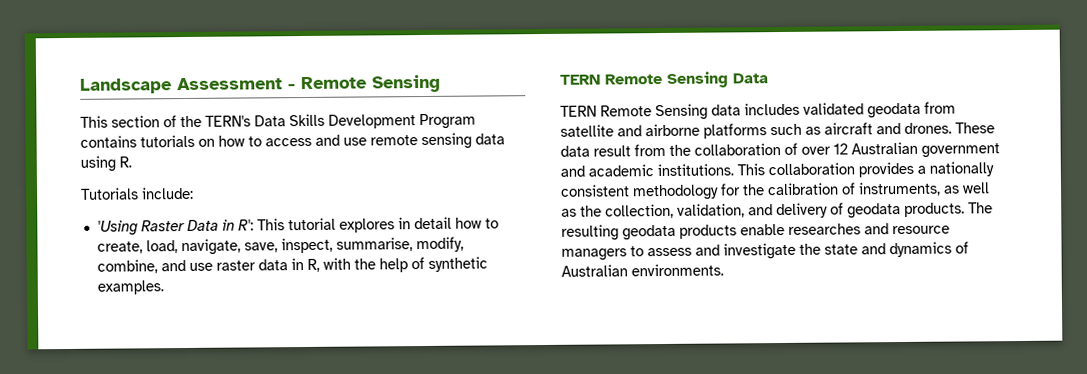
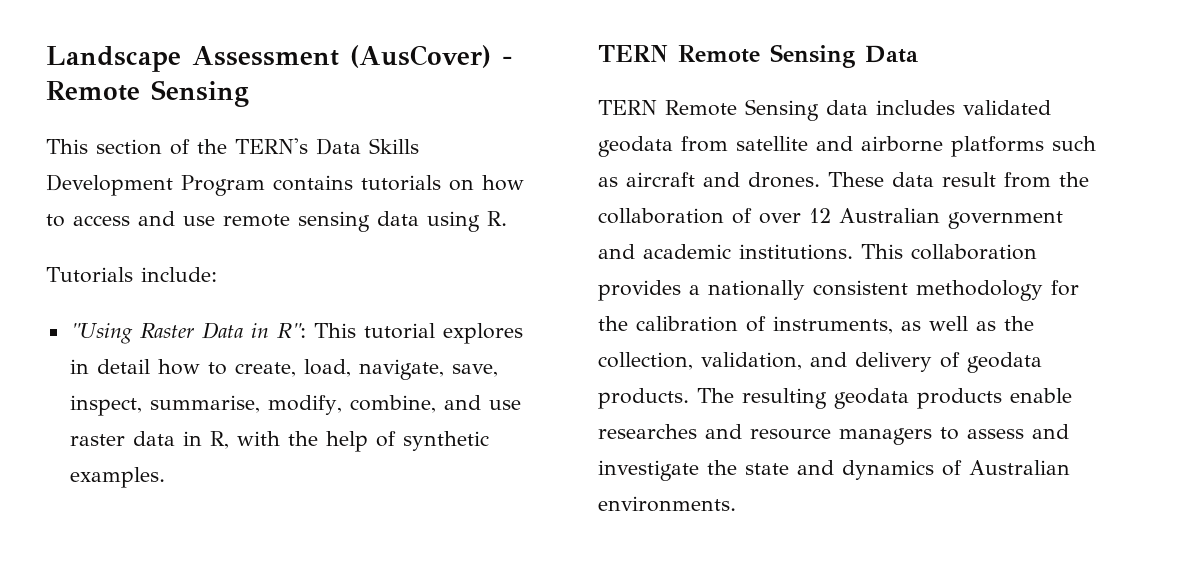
(283, 84) none -> [350,45,491,68] (AusCover)
[96,220,138,236] 'Using -> [69,323,133,344] "Using
[237,219,254,231] R': -> [276,323,306,339] R":

